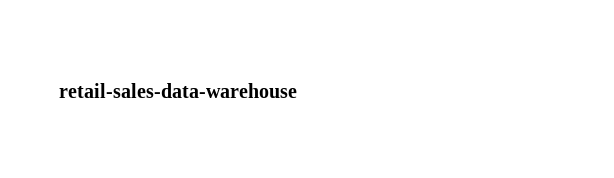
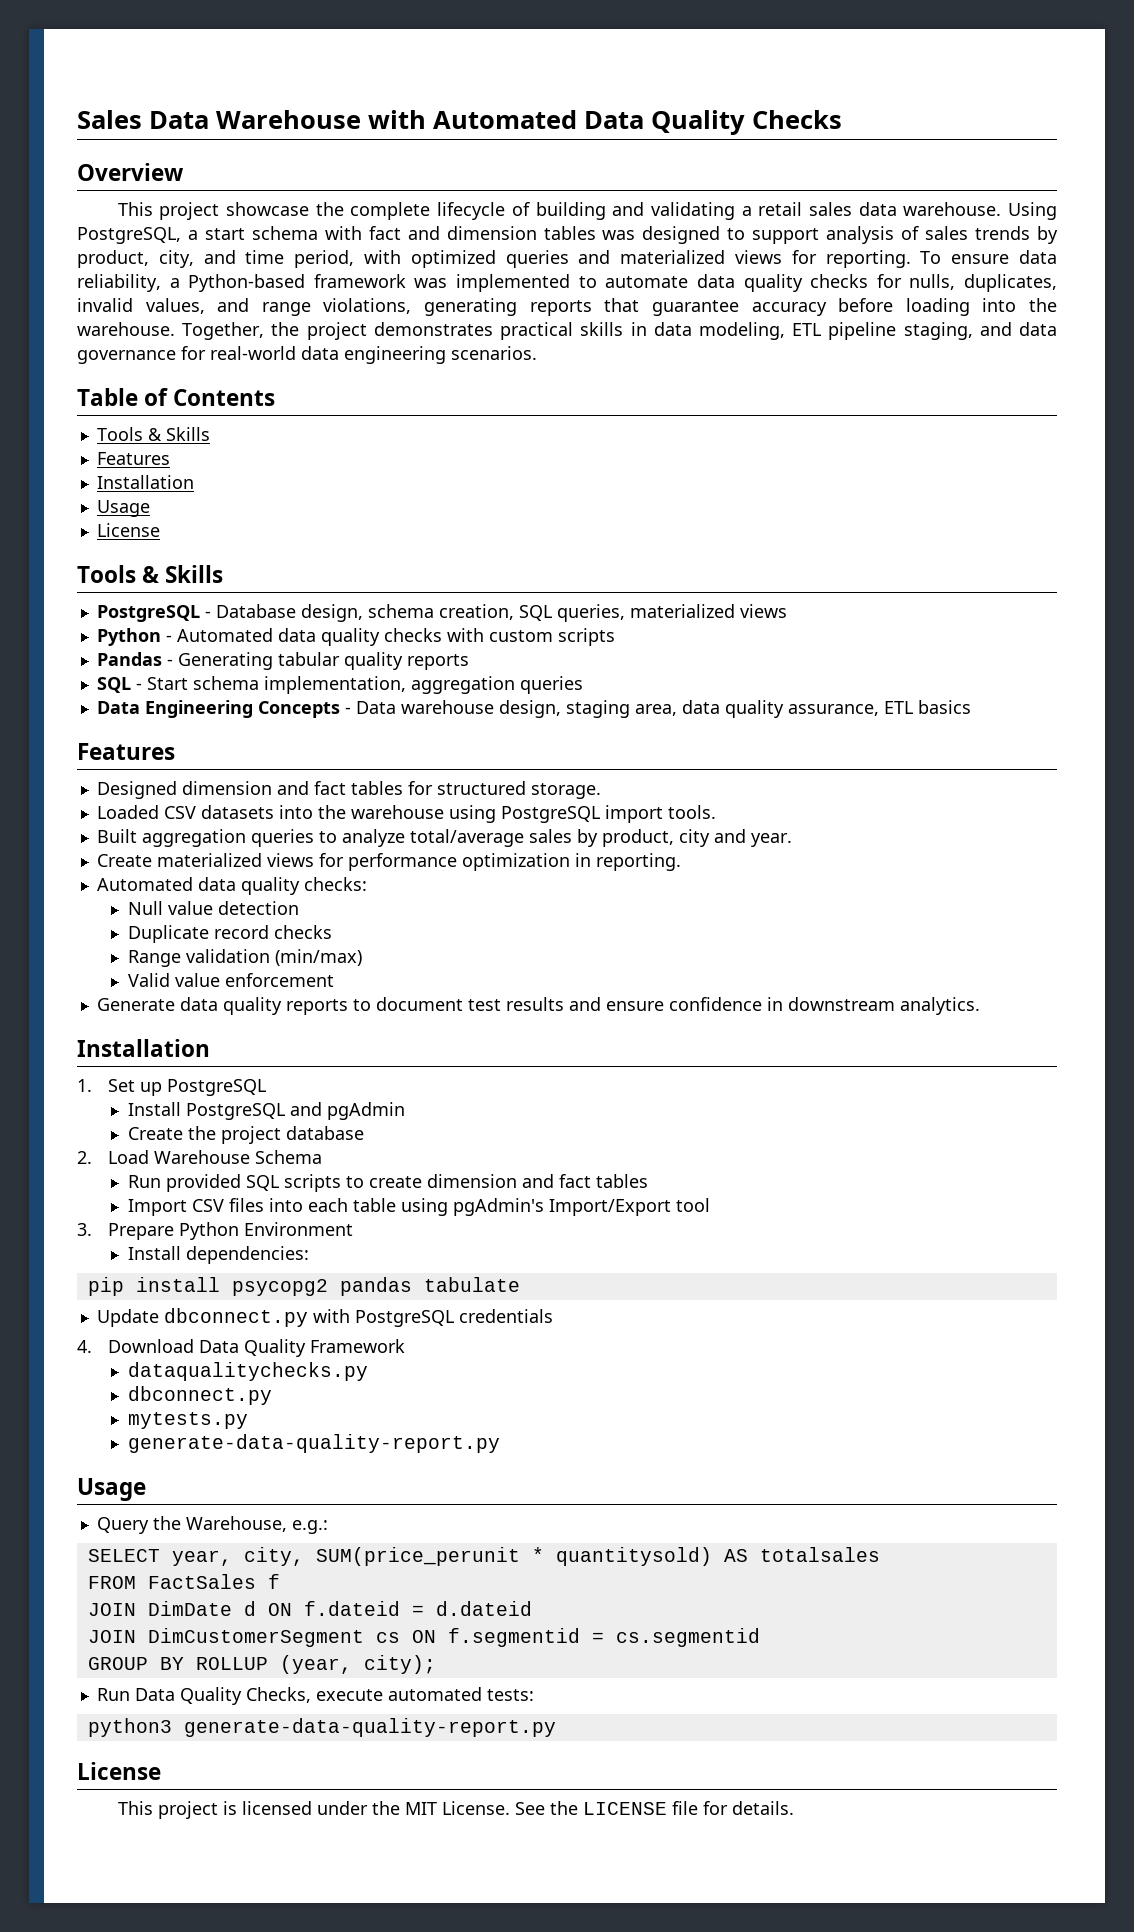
[59,83,297,98] retail-sales-data-warehouse -> [77,110,842,135] [77,163,184,181] [117,202,1057,220] [77,226,1059,244] [77,250,1057,268] [77,274,1058,292] [77,298,1058,316] [77,322,1057,340] [77,346,537,364] [77,388,276,406] [96,427,210,441] [96,452,170,465] [96,475,194,489] [96,500,150,517] [96,523,160,537] [77,565,224,583] [96,604,787,622] [96,628,615,646] [96,652,469,670] [96,676,583,694] [96,700,971,718] [77,743,175,760] [96,781,601,799] [96,805,716,823] [96,829,792,847] [96,853,681,871] [96,877,367,895] [127,901,299,915] [127,925,332,943] [127,949,362,967] [127,973,334,987] [96,997,980,1015] [77,1039,210,1057] [77,1079,266,1096] [127,1102,405,1120] [127,1126,364,1144] [77,1150,322,1164] [127,1174,648,1192] [127,1198,710,1216] [77,1222,353,1240] [127,1246,309,1264] [87,1277,520,1296] [96,1308,553,1327] [77,1339,405,1357] [127,1362,368,1381] [127,1386,272,1405] [127,1412,248,1429] [127,1434,500,1453] [77,1478,146,1501] [96,1516,328,1534] [87,1547,880,1566] [87,1574,280,1589] [87,1601,532,1616] [87,1628,760,1647] [87,1655,436,1674] [96,1687,534,1705] [87,1718,556,1737] [77,1762,161,1780] [117,1801,794,1819] Sales Data Warehouse with Automated Data Quality Checks // Overview // This project showcase the complete lifecycle of building and validating a retail sales data warehouse. Using PostgreSQL, a start schema with fact and dimension tables was designed to support analysis of sales trends by product, city, and time period, with optimized queries and materialized views for reporting. To ensure data reliability, a Python-based framework was implemented to automate data quality checks for nulls, duplicates, invalid values, and range violations, generating reports that guarantee accuracy before loading into the warehouse. Together, the project demonstrates practical skills in data modeling, ETL pipeline staging, and data governance for real-world data engineering scenarios. // Table of Contents // Tools & Skills // Features // Installation // Usage // License // Tools & Skills // PostgreSQL - Database design, schema creation, SQL queries, materialized views // Python - Automated data quality checks with custom scripts // Pandas - Generating tabular quality reports // SQL - Start schema implementation, aggregation queries // Data Engineering Concepts - Data warehouse design, staging area, data quality assurance, ETL basics // Features // Designed dimension and fact tables for structured storage. // Loaded CSV datasets into the warehouse using PostgreSQL import tools. // Built aggregation queries to analyze total/average sales by product, city and year. // Create materialized views for performance optimization in reporting. // Automated data quality checks: // Null value detection // Duplicate record checks // Range validation (min/max) // Valid value enforcement // Generate data quality reports to document test results and ensure confidence in downstream analytics. // Installation // 1. Set up PostgreSQL // Install PostgreSQL and pgAdmin // Create the project database // 2. Load Warehouse Schema // Run provided SQL scripts to create dimension and fact tables // Import CSV files into each table using pgAdmin's Import/Export tool // 3. Prepare Python Environment // Install dependencies: // pip install psycopg2 pandas tabulate // Update dbconnect.py with PostgreSQL credentials // 4. Download Data Quality Framework // dataqualitychecks.py // dbconnect.py // mytests.py // generate-data-quality-report.py // Usage // Query the Warehouse, e.g.: // SELECT year, city, SUM(price_perunit * quantitysold) AS totalsales // FROM FactSales f // JOIN DimDate d ON f.dateid = d.dateid // JOIN DimCustomerSegment cs ON f.segmentid = cs.segmentid // GROUP BY ROLLUP (year, city); // Run Data Quality Checks, execute automated tests: // python3 generate-data-quality-report.py // License // This project is licensed under the MIT License. See the LICENSE file for details.

